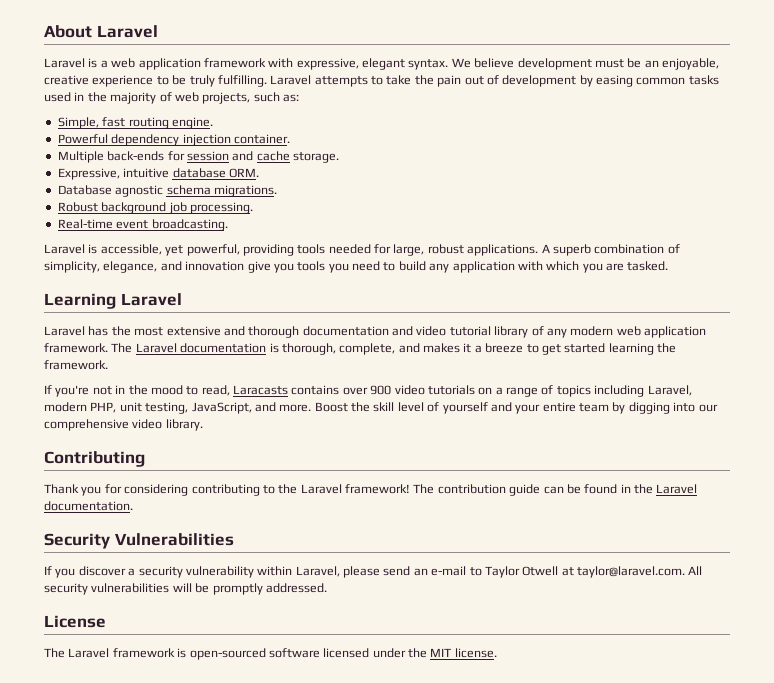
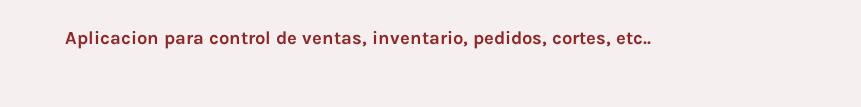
[44,25,158,38] [44,58,719,70] [44,75,719,87] [44,92,299,104] [57,117,213,129] [57,134,290,146] [57,151,339,163] [57,168,259,180] [57,185,277,197] [57,202,253,214] [57,219,228,231] [44,244,680,256] [44,261,669,273] [44,293,182,309] [44,326,706,338] [44,343,676,355] [44,360,108,370] [44,385,692,397] [44,402,718,414] [44,419,203,431] [44,451,145,467] [44,484,698,496] [44,501,133,511] [44,533,234,549] [44,566,703,578] [44,583,327,595] [44,615,106,628] [44,648,497,660] About Laravel // Laravel is a web application framework with expressive, elegant syntax. We believe development must be an enjoyable, creative experience to be truly fulfilling. Laravel attempts to take the pain out of development by easing common tasks used in the majority of web projects, such as: // Simple, fast routing engine. // Powerful dependency injection container. // Multiple back-ends for session and cache storage. // Expressive, intuitive database ORM. // Database agnostic schema migrations. // Robust background job processing. // Real-time event broadcasting. // Laravel is accessible, yet powerful, providing tools needed for large, robust applications. A superb combination of simplicity, elegance, and innovation give you tools you need to build any application with which you are tasked. // Learning Laravel // Laravel has the most extensive and thorough documentation and video tutorial library of any modern web application framework. The Laravel documentation is thorough, complete, and makes it a breeze to get started learning the framework. // If you're not in the mood to read, Laracasts contains over 900 video tutorials on a range of topics including Laravel, modern PHP, unit testing, JavaScript, and more. Boost the skill level of yourself and your entire team by digging into our comprehensive video library. // Contributing // Thank you for considering contributing to the Laravel framework! The contribution guide can be found in the Laravel documentation. // Security Vulnerabilities // If you discover a security vulnerability within Laravel, please send an e-mail to Taylor Otwell at taylor@laravel.com. All security vulnerabilities will be promptly addressed. // License // The Laravel framework is open-sourced software licensed under the MIT license. -> [65,30,651,49] Aplicacion para control de ventas, inventario, pedidos, cortes, etc..

